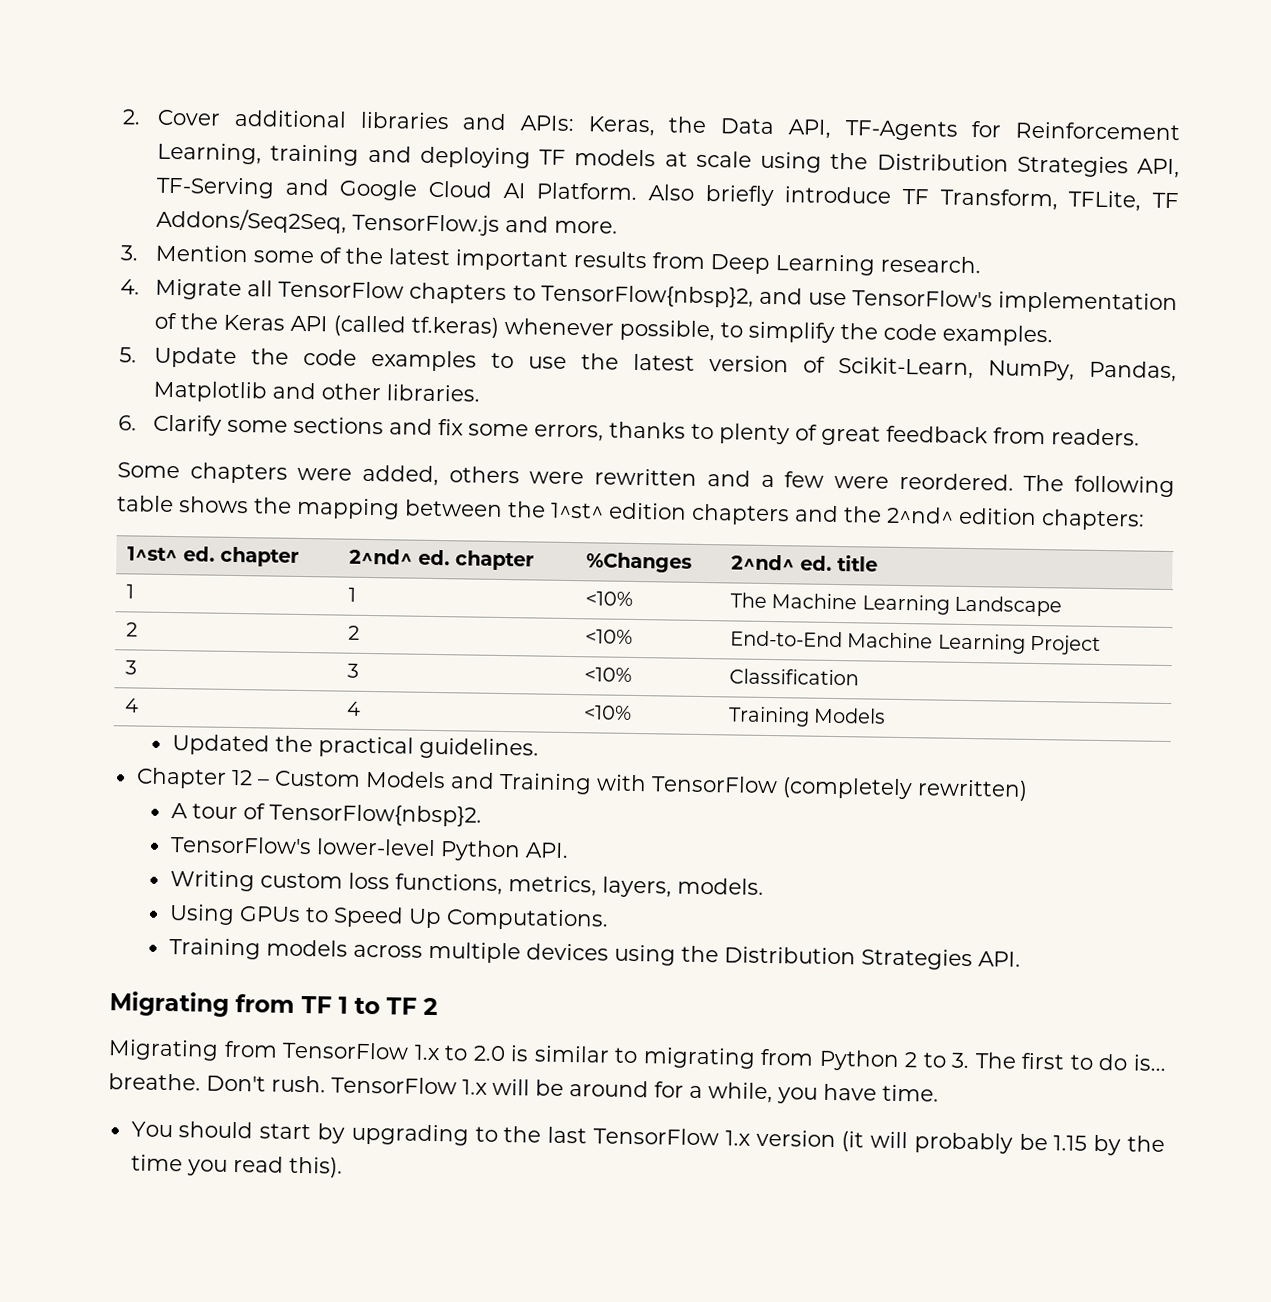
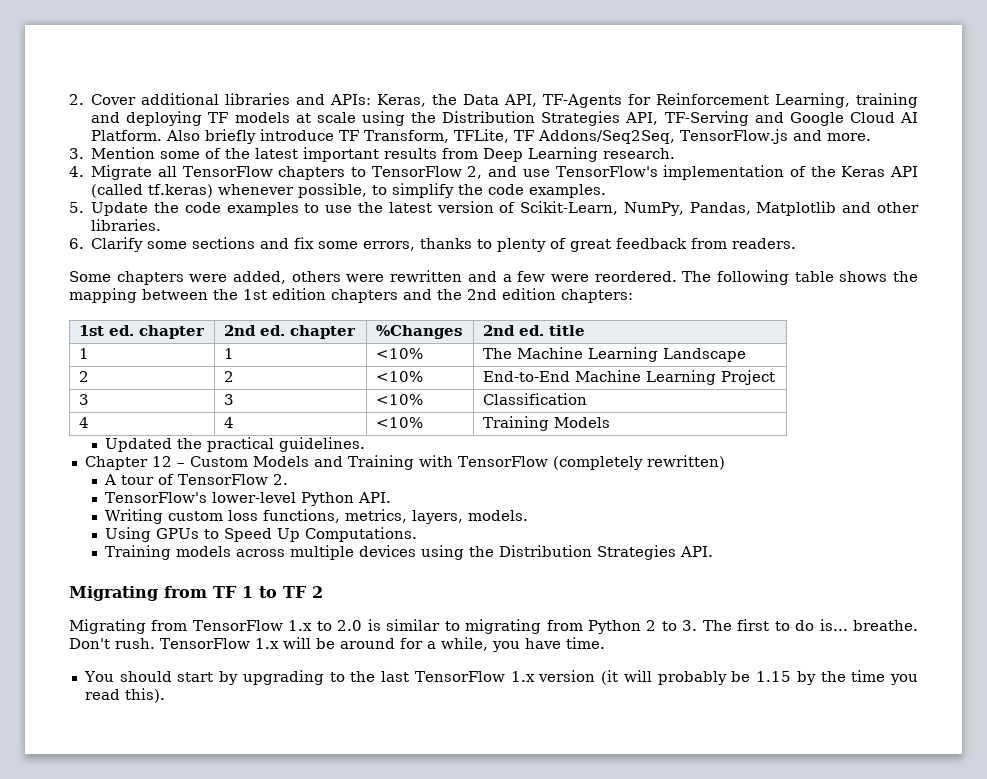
[540,284,754,308] TensorFlow{nbsp}2, -> [371,166,483,179] TensorFlow 2,
[550,502,604,519] 1^st^ -> [243,289,267,300] 1st
[886,506,954,524] 2^nd^ -> [467,289,497,300] 2nd
[127,546,300,567] [349,548,414,565] 1^st^ ed. chapter | 2^nd^ -> [78,325,205,339] [223,325,256,336] 1st ed. chapter | 2nd
[731,554,796,571] 2^nd^ -> [482,325,515,336] 2nd
[268,803,482,827] TensorFlow{nbsp}2. -> [177,474,288,485] TensorFlow 2.

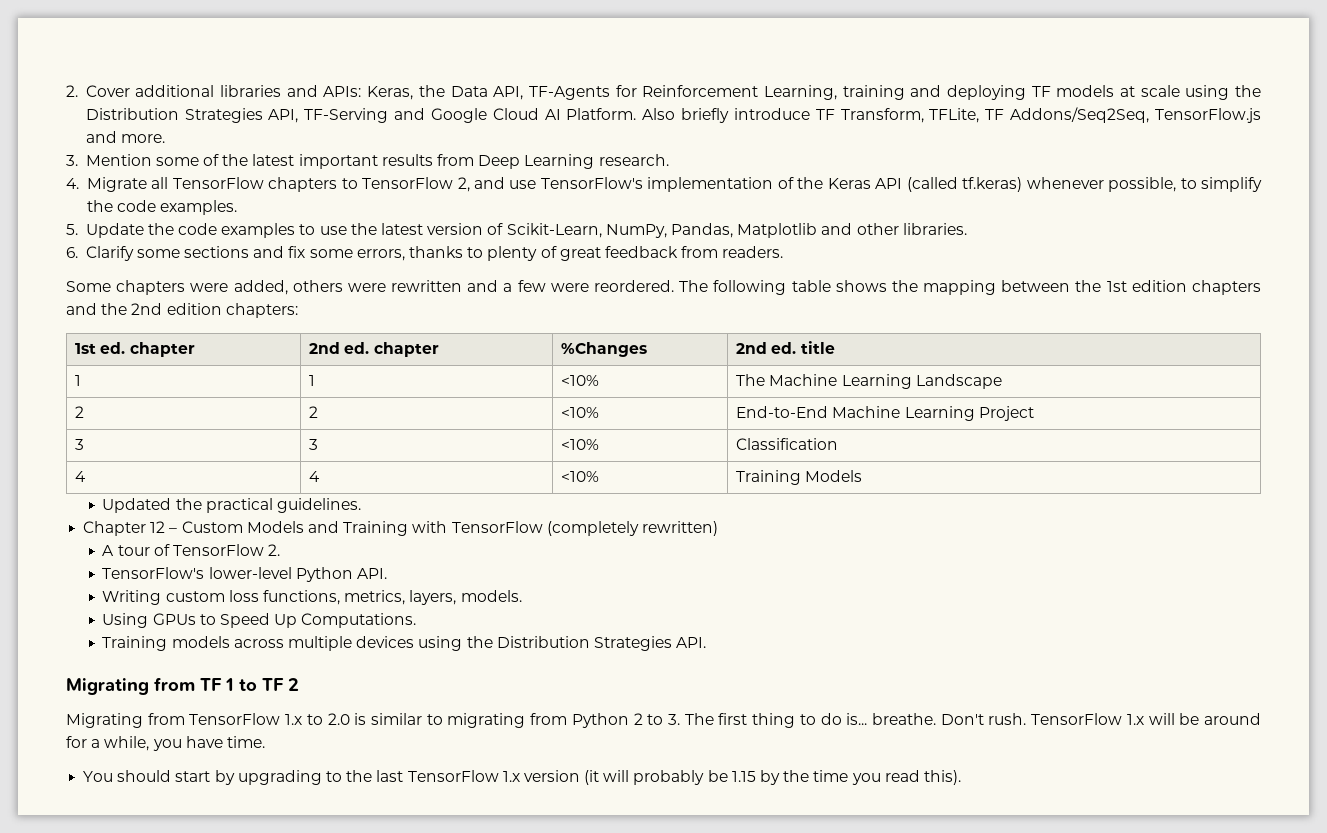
(770, 625) none -> [752,713,796,728] thing

